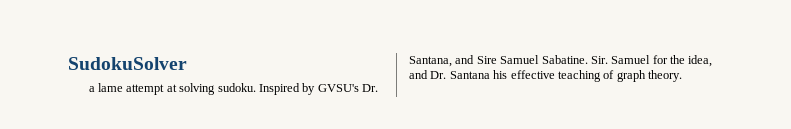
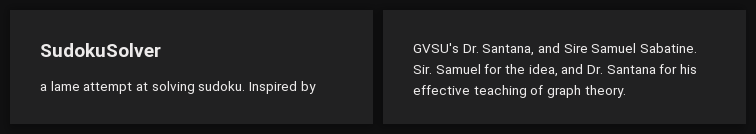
(490, 75) none -> [659,64,678,74] for

